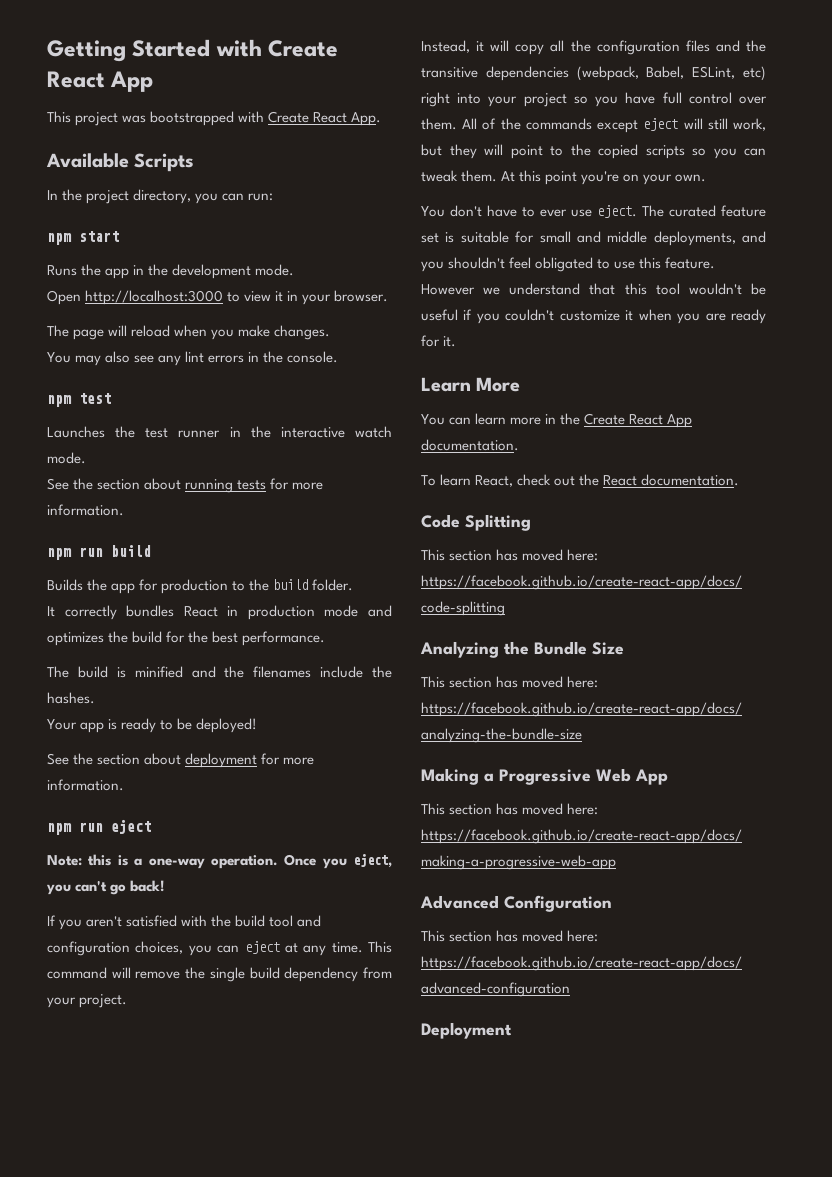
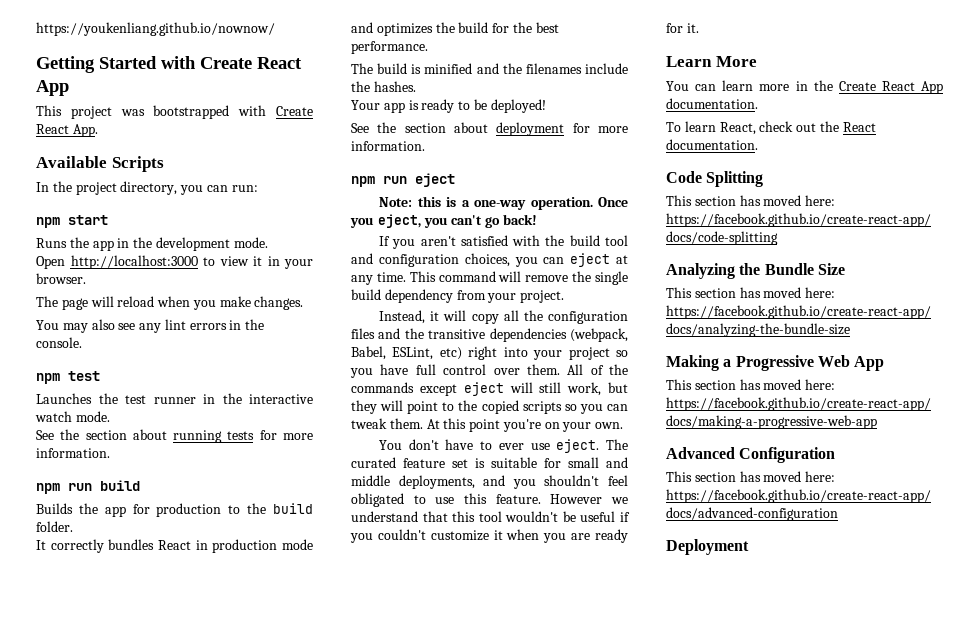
(47, 51) none -> [36,22,275,36] https://youkenliang.github.io/nownow/ //

